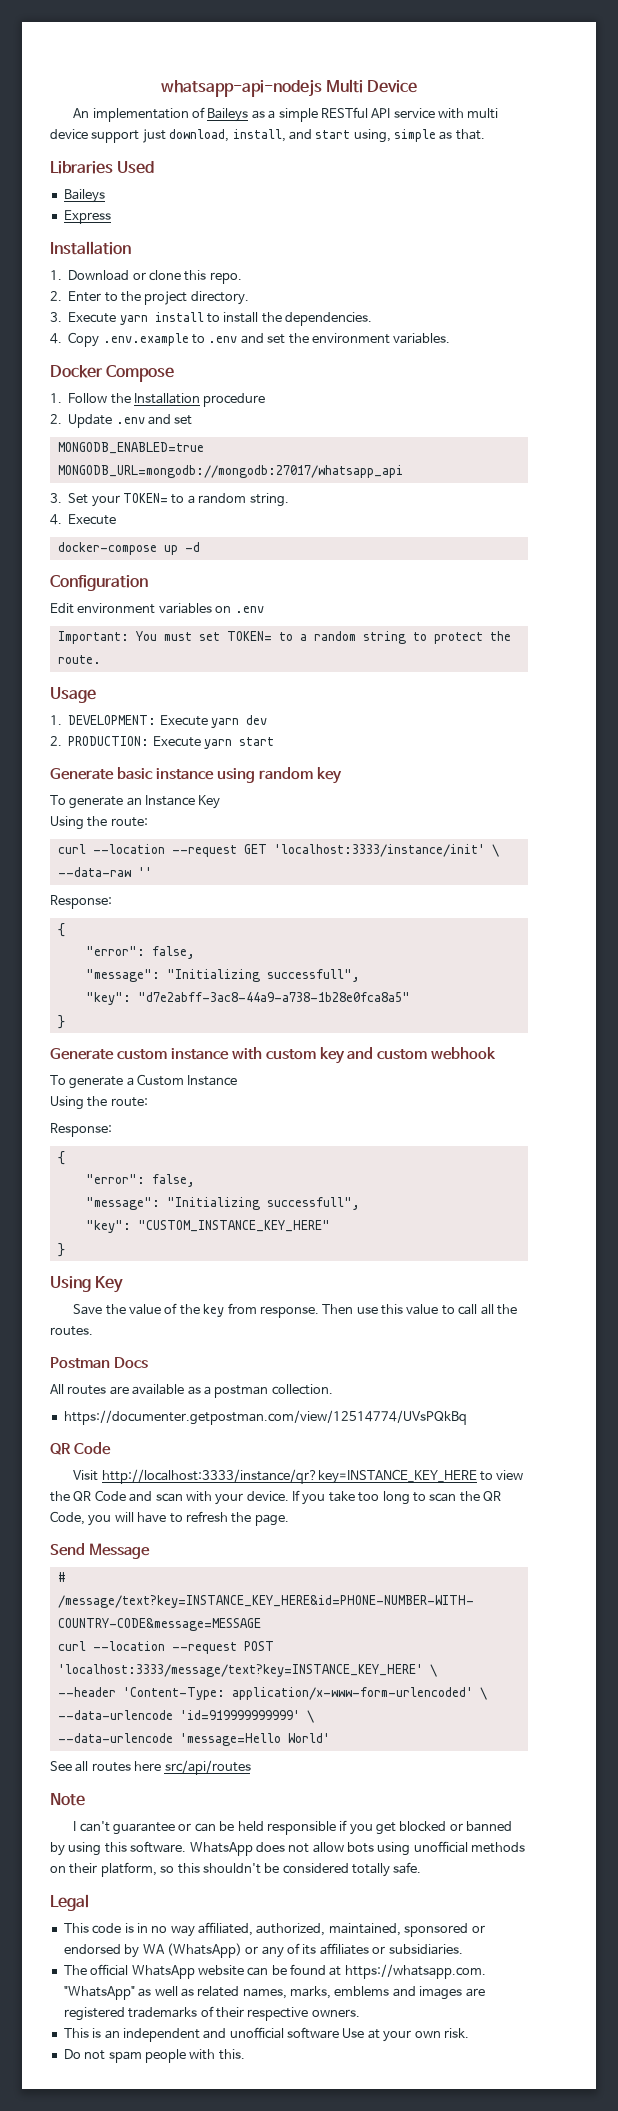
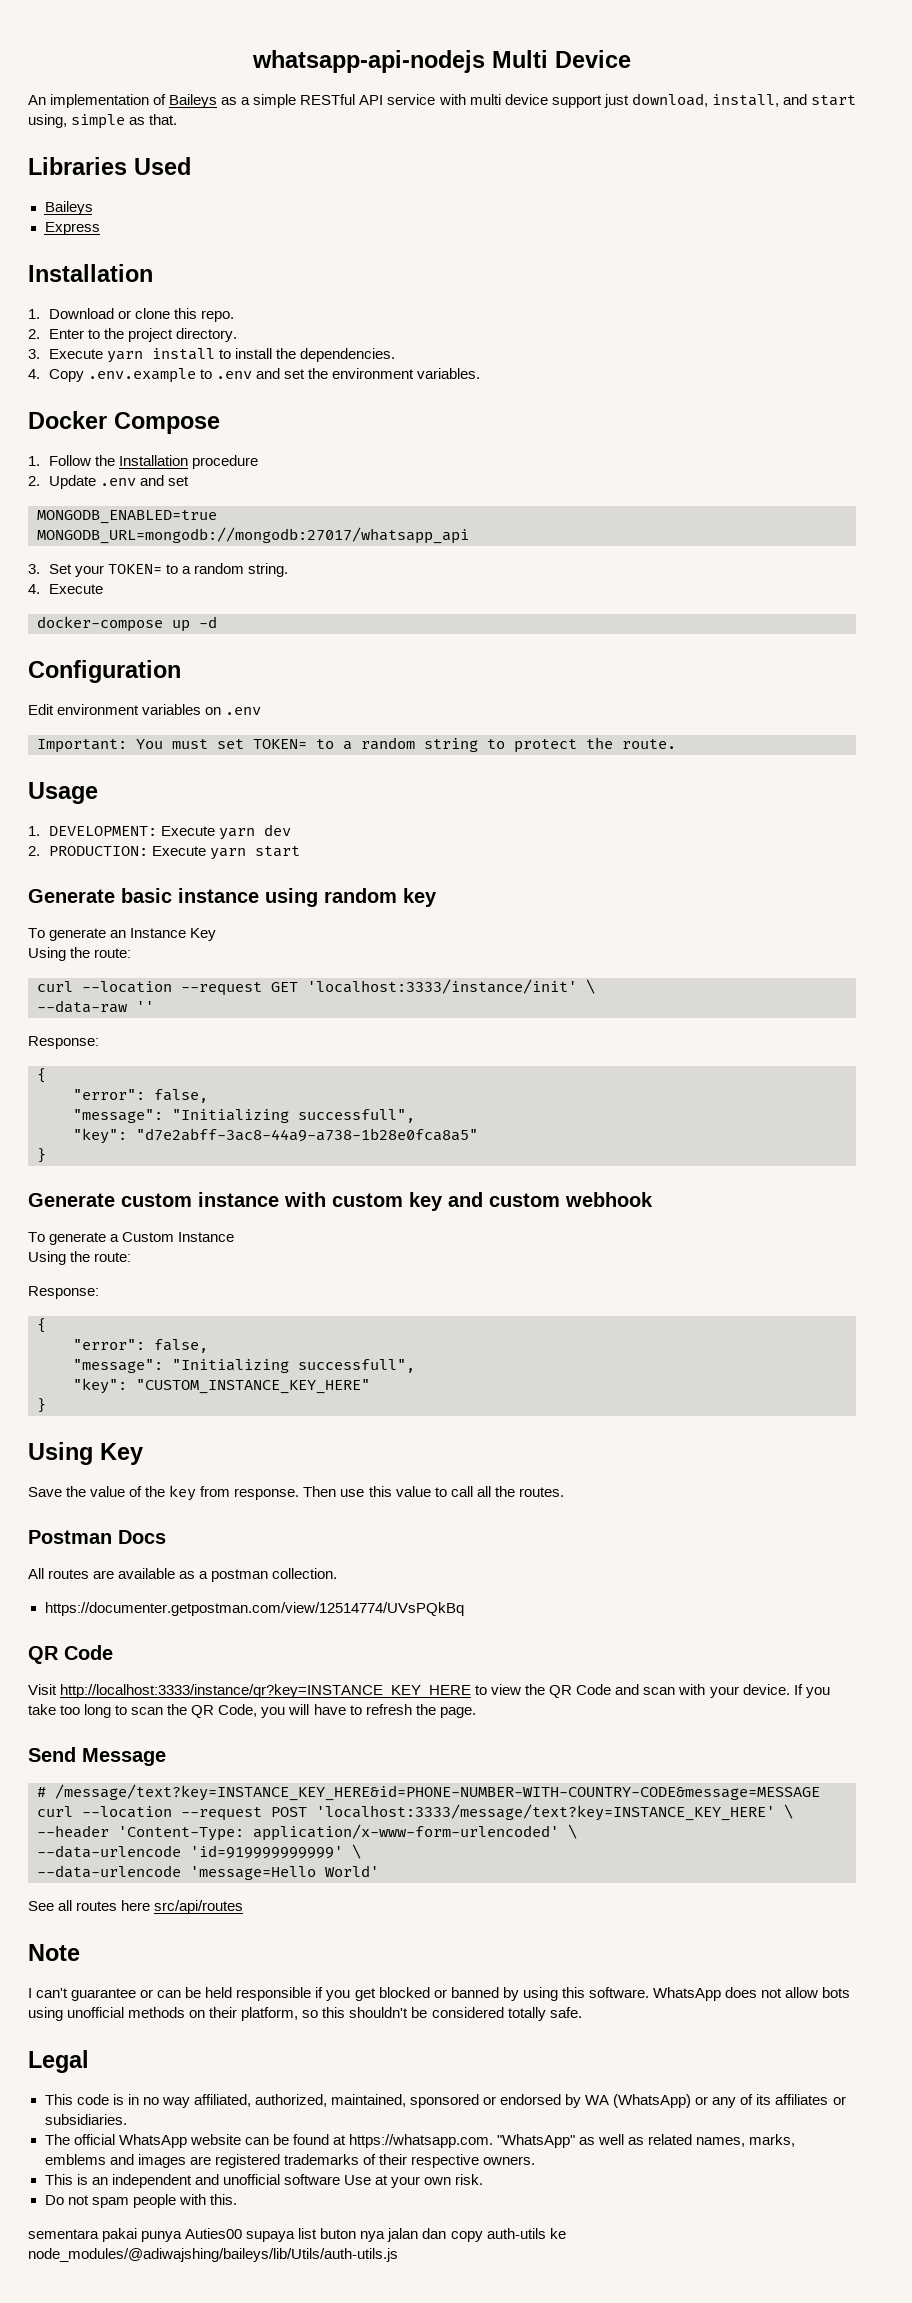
(245, 2054) none -> [28,2228,566,2242] [28,2248,398,2262] // sementara pakai punya Auties00 supaya list buton nya jalan dan copy auth-utils ke node_modules/@adiwajshing/baileys/lib/Utils/auth-utils.js

